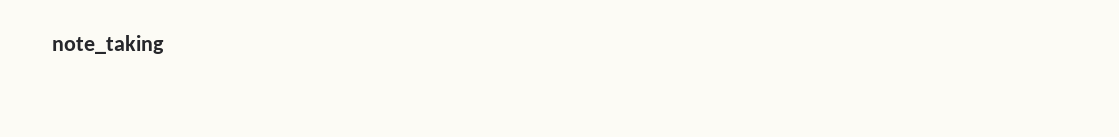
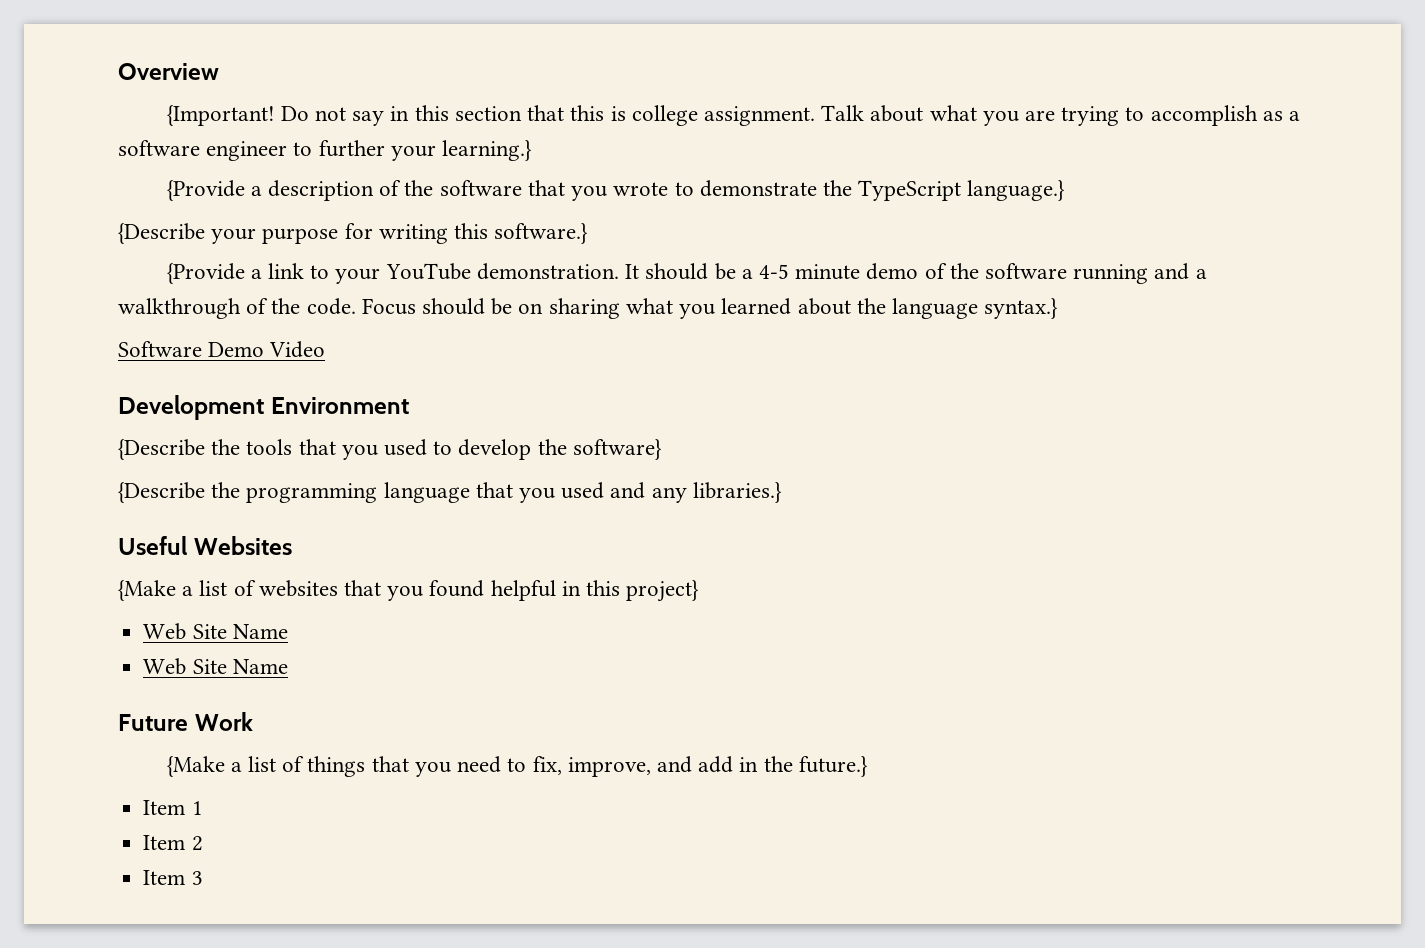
[52,35,164,54] note_taking -> [118,63,219,80] [166,105,1301,126] [118,140,533,161] [166,180,1066,201] [118,223,589,244] [166,263,1207,284] [118,298,1059,319] [118,341,326,358] [118,395,409,420] [118,439,662,460] [118,482,782,503] [118,536,292,555] [118,580,700,602] [143,623,288,640] [143,658,288,675] [118,712,253,731] [166,756,868,777] [143,800,203,815] [143,835,203,851] [143,870,203,885] Overview // {Important! Do not say in this section that this is college assignment. Talk about what you are trying to accomplish as a software engineer to further your learning.} // {Provide a description of the software that you wrote to demonstrate the TypeScript language.} // {Describe your purpose for writing this software.} // {Provide a link to your YouTube demonstration. It should be a 4-5 minute demo of the software running and a walkthrough of the code. Focus should be on sharing what you learned about the language syntax.} // Software Demo Video // Development Environment // {Describe the tools that you used to develop the software} // {Describe the programming language that you used and any libraries.} // Useful Websites // {Make a list of websites that you found helpful in this project} // Web Site Name // Web Site Name // Future Work // {Make a list of things that you need to fix, improve, and add in the future.} // Item 1 // Item 2 // Item 3

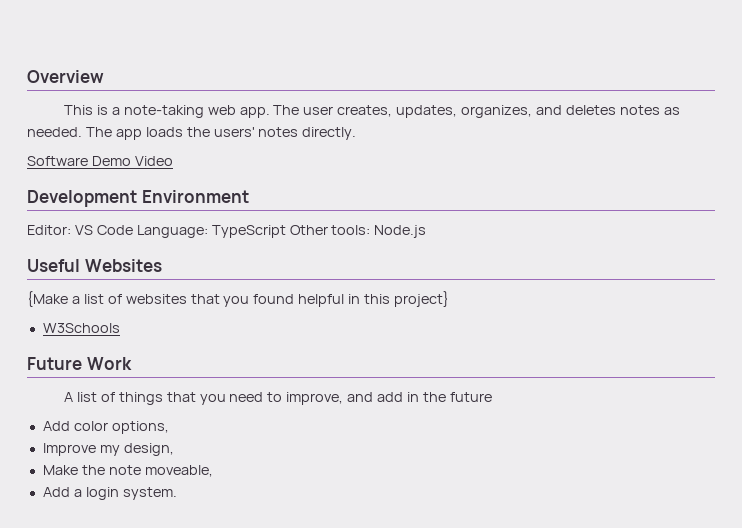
[166,105,1301,126] [118,140,533,161] [166,180,1066,201] [118,223,589,244] [166,263,1207,284] [118,298,1059,319] {Important! Do not say in this section that this is college assignment. Talk about what you are trying to accomplish as a software engineer to further your learning.} // {Provide a description of the software that you wrote to demonstrate the TypeScript language.} // {Describe your purpose for writing this software.} // {Provide a link to your YouTube demonstration. It should be a 4-5 minute demo of the software running and a walkthrough of the code. Focus should be on sharing what you learned about the language syntax.} -> [63,105,680,118] [27,127,357,140] This is a note-taking web app. The user creates, updates, organizes, and deletes notes as needed. The app loads the users' notes directly.
[118,439,662,460] [118,482,782,503] {Describe the tools that you used to develop the software} // {Describe the programming language that you used and any libraries.} -> [27,225,427,238] Editor: VS Code Language: TypeScript Other tools: Node.js
[143,623,288,640] [143,658,288,675] Web Site Name // Web Site Name -> [42,323,120,333] W3Schools
[166,756,242,777] {Make a -> [63,392,73,402] A
[532,756,562,775] fix, -> (283, 397) none
[798,756,868,777] [143,800,203,815] [143,835,203,851] [143,870,203,885] future.} // Item 1 // Item 2 // Item 3 -> [449,392,492,402] [42,421,169,434] [42,443,174,456] [42,465,213,477] [42,487,177,500] future // Add color options, // Improve my design, // Make the note moveable, // Add a login system.

